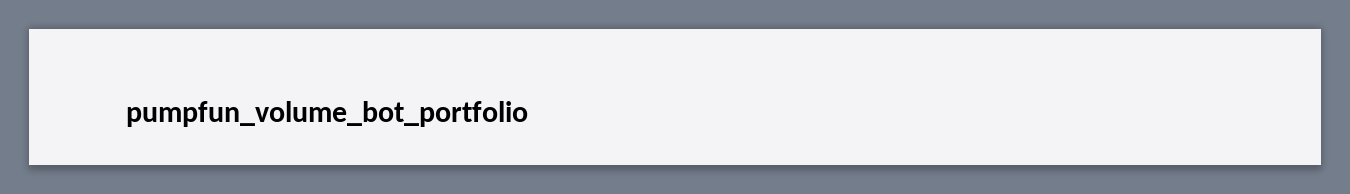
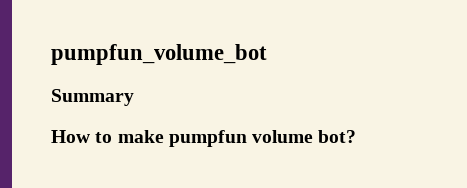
[126,101,528,127] pumpfun_volume_bot_portfolio -> [51,44,267,65] [51,89,134,106] [51,130,357,147] pumpfun_volume_bot // Summary // How to make pumpfun volume bot?

